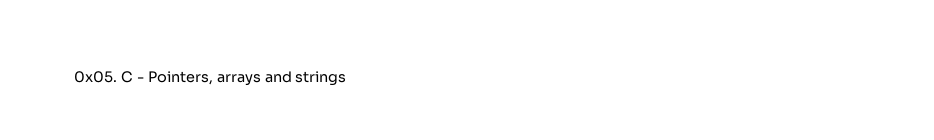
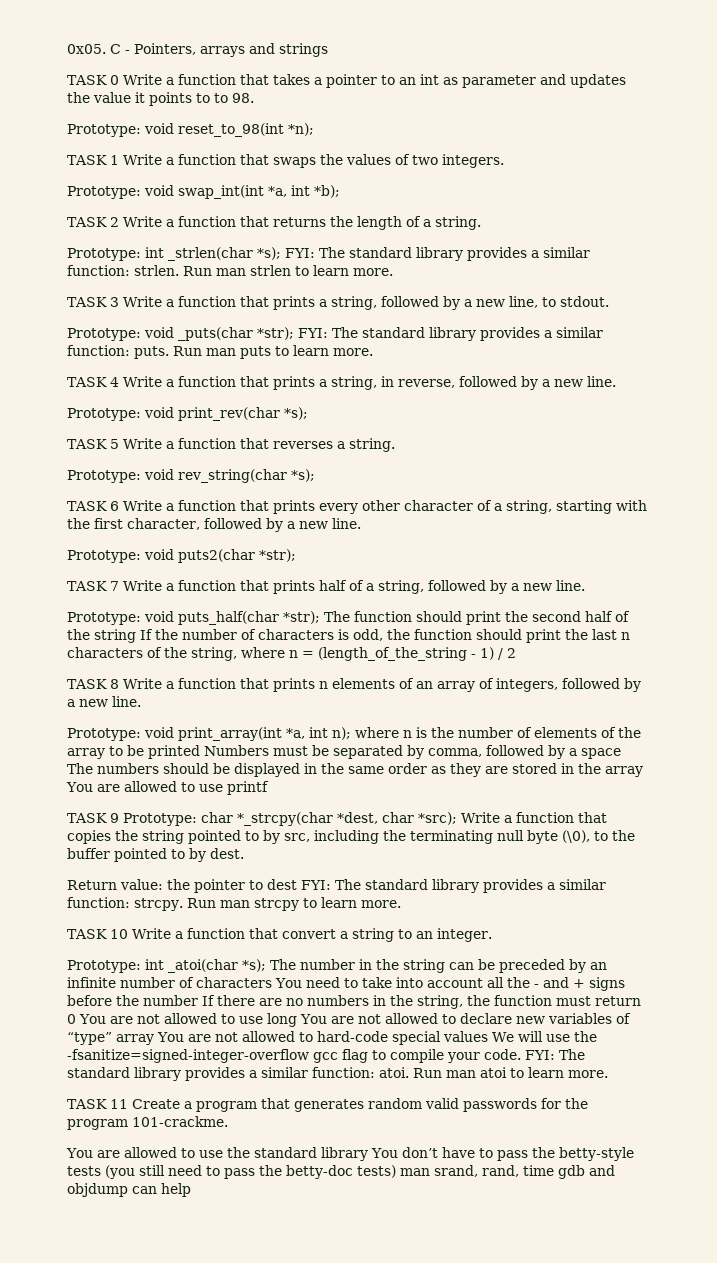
(347, 78) none -> [67,74,626,88] [67,92,254,106] [67,123,314,137] [67,154,504,168] [67,185,340,199] [67,216,481,230] [67,247,590,261] [67,265,393,276] [67,296,609,310] [67,327,603,341] [67,345,373,359] [67,376,616,390] [67,407,308,421] [67,438,395,452] [67,469,315,483] [67,500,647,514] [67,518,361,532] [67,549,296,563] [67,580,585,594] [67,611,630,625] [67,629,630,643] [67,647,516,661] [67,678,641,692] [67,696,141,707] [67,727,641,741] [67,745,621,759] [67,763,643,777] [66,781,269,795] [67,812,607,826] [67,830,635,844] [67,848,244,862] [67,879,606,893] [67,897,401,911] [67,928,492,942] [67,959,607,973] [67,977,625,991] [67,995,641,1009] [67,1013,631,1027] [67,1031,597,1045] [67,1049,585,1063] [67,1067,608,1081] [67,1098,588,1112] [67,1116,228,1130] [66,1147,634,1161] [67,1165,615,1179] [67,1183,191,1197] // TASK 0 Write a function that takes a pointer to an int as parameter and updates the value it points to to 98. // Prototype: void reset_to_98(int *n); // TASK 1 Write a function that swaps the values of two integers. // Prototype: void swap_int(int *a, int *b); // TASK 2 Write a function that returns the length of a string. // Prototype: int _strlen(char *s); FYI: The standard library provides a similar function: strlen. Run man strlen to learn more. // TASK 3 Write a function that prints a string, followed by a new line, to stdout. // Prototype: void _puts(char *str); FYI: The standard library provides a similar function: puts. Run man puts to learn more. // TASK 4 Write a function that prints a string, in reverse, followed by a new line. // Prototype: void print_rev(char *s); // TASK 5 Write a function that reverses a string. // Prototype: void rev_string(char *s); // TASK 6 Write a function that prints every other character of a string, starting with the first character, followed by a new line. // Prototype: void puts2(char *str); // TASK 7 Write a function that prints half of a string, followed by a new line. // Prototype: void puts_half(char *str); The function should print the second half of the string If the number of characters is odd, the function should print the last n characters of the string, where n = (length_of_the_string - 1) / 2 // TASK 8 Write a function that prints n elements of an array of integers, followed by a new line. // Prototype: void print_array(int *a, int n); where n is the number of elements of the array to be printed Numbers must be separated by comma, followed by a space The numbers should be displayed in the same order as they are stored in the array You are allowed to use printf // TASK 9 Prototype: char *_strcpy(char *dest, char *src); Write a function that copies the string pointed to by src, including the terminating null byte (\0), to the buffer pointed to by dest. // Return value: the pointer to dest FYI: The standard library provides a similar function: strcpy. Run man strcpy to learn more. // TASK 10 Write a function that convert a string to an integer. // Prototype: int _atoi(char *s); The number in the string can be preceded by an infinite number of characters You need to take into account all the - and + signs before the number If there are no numbers in the string, the function must return 0 You are not allowed to use long You are not allowed to declare new variables of “type” array You are not allowed to hard-code special values We will use the -fsanitize=signed-integer-overflow gcc flag to compile your code. FYI: The standard library provides a similar function: atoi. Run man atoi to learn more. // TASK 11 Create a program that generates random valid passwords for the program 101-crackme. // You are allowed to use the standard library You don’t have to pass the betty-style tests (you still need to pass the betty-doc tests) man srand, rand, time gdb and objdump can help

